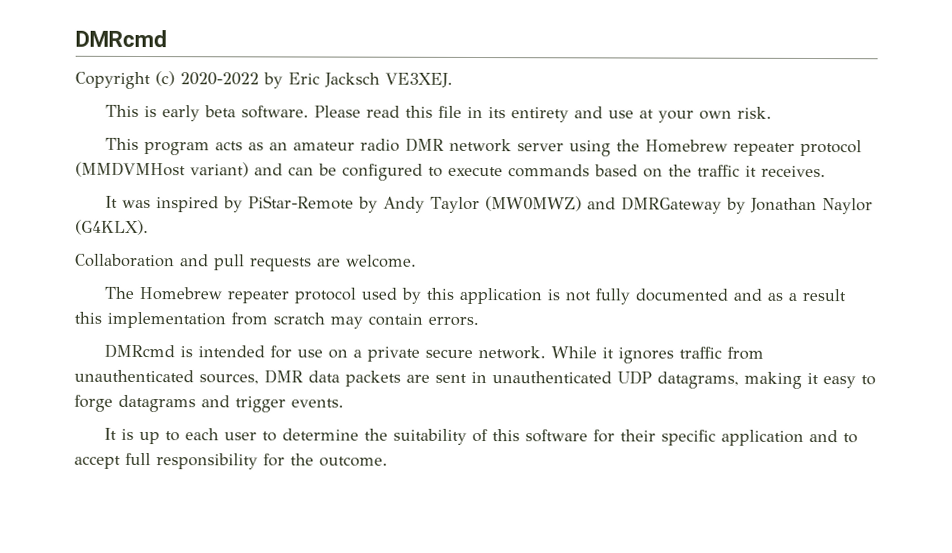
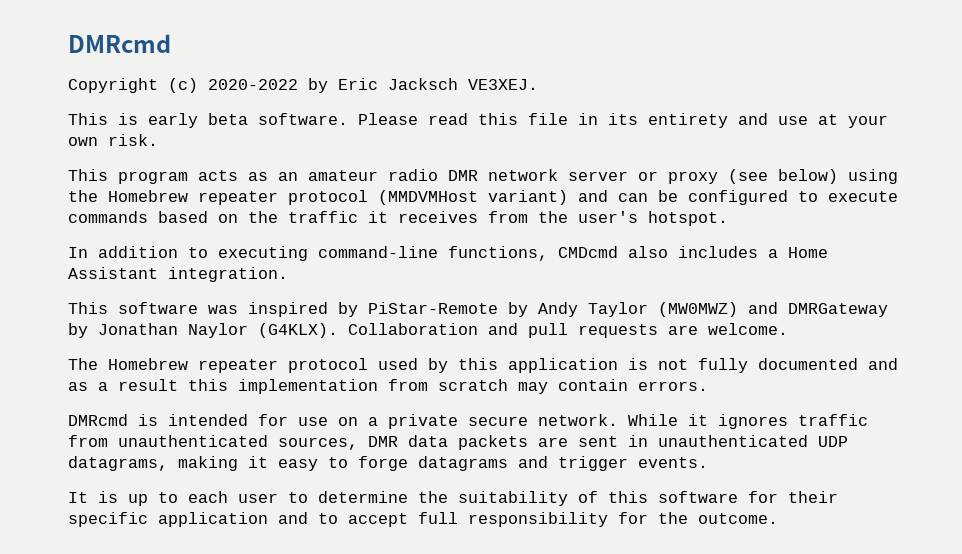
(565, 147) none -> [638,169,838,184] or proxy (see below)
[761,165,826,178] [105,195,119,208] receives. // It -> [398,211,728,226] [68,246,828,261] [68,267,288,282] [68,302,198,314] receives from the user's hotspot. // In addition to executing command-line functions, CMDcmd also includes a Home Assistant integration. // This software
(149, 227) // -> (338, 330) none

